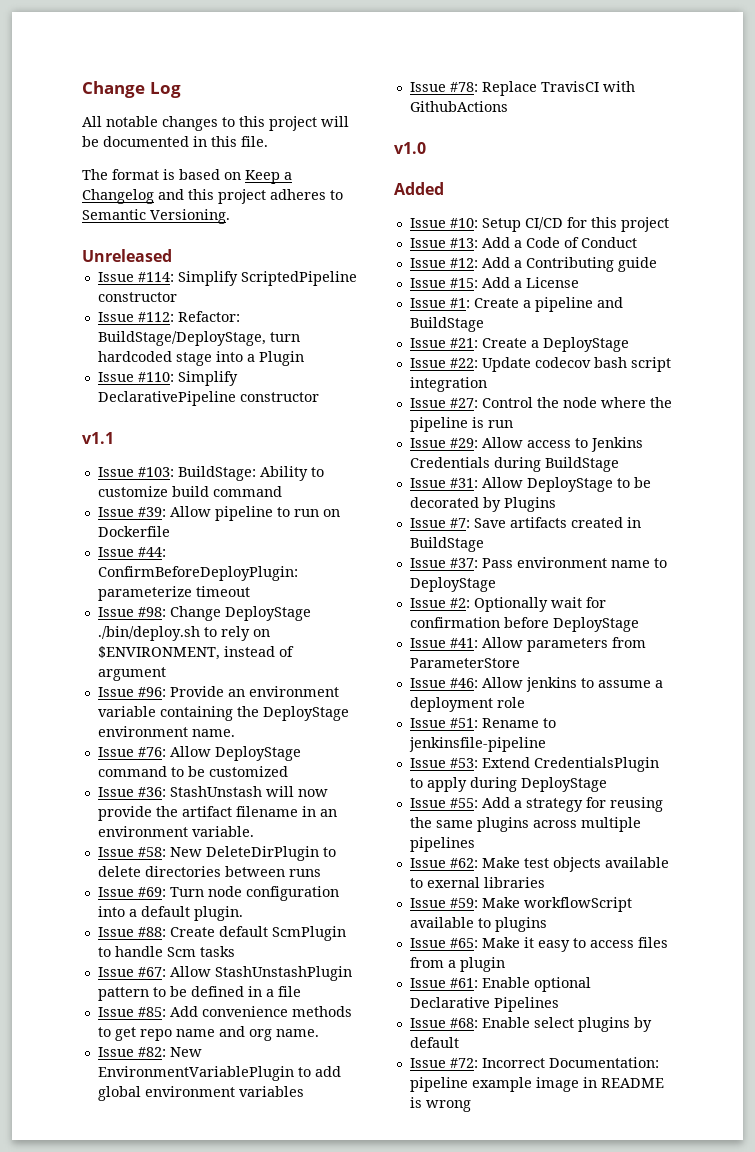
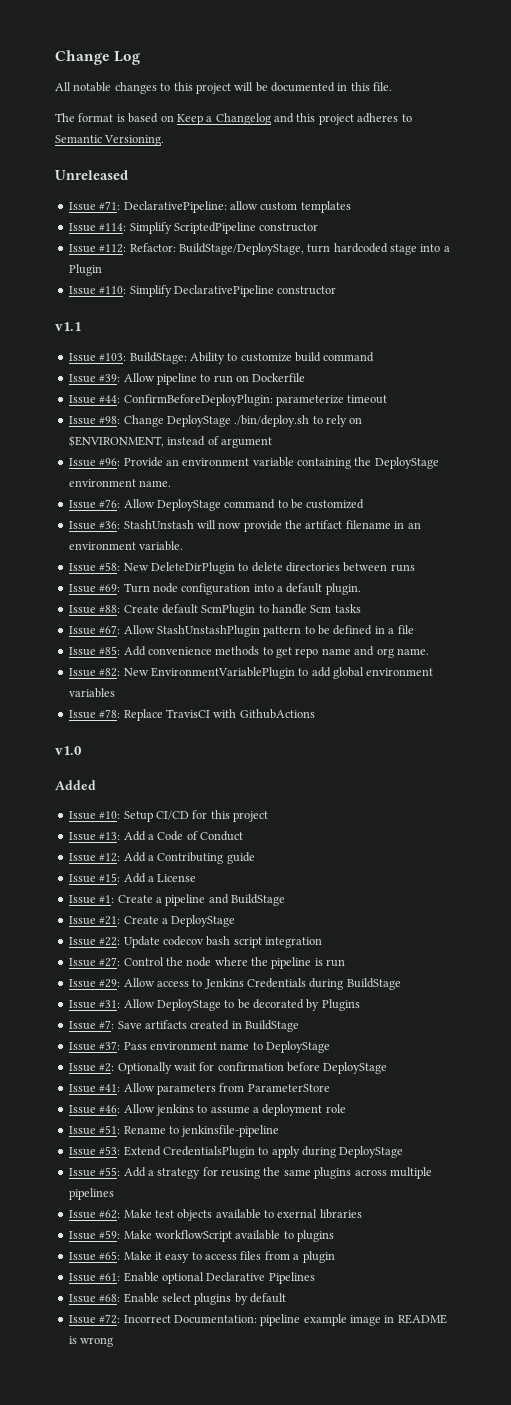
(172, 255) none -> [68,201,351,213] // Issue #71: DeclarativePipeline: allow custom templates

